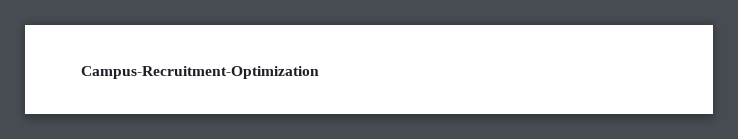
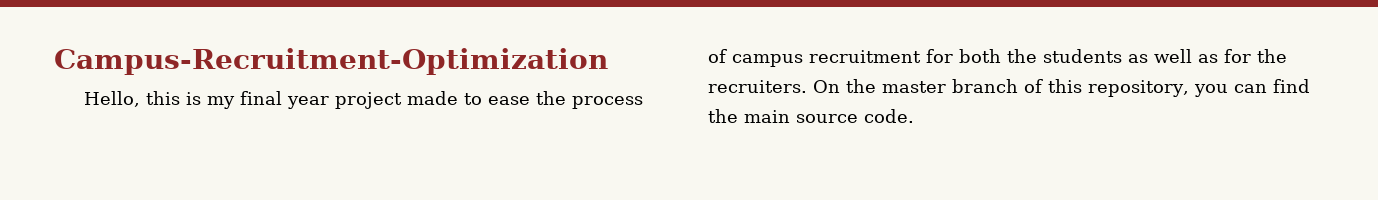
(319, 72) none -> [84,91,644,109] [708,49,1287,67] [708,79,1310,97] [708,109,914,123] // Hello, this is my final year project made to ease the process of campus recruitment for both the students as well as for the recruiters. On the master branch of this repository, you can find the main source code.

